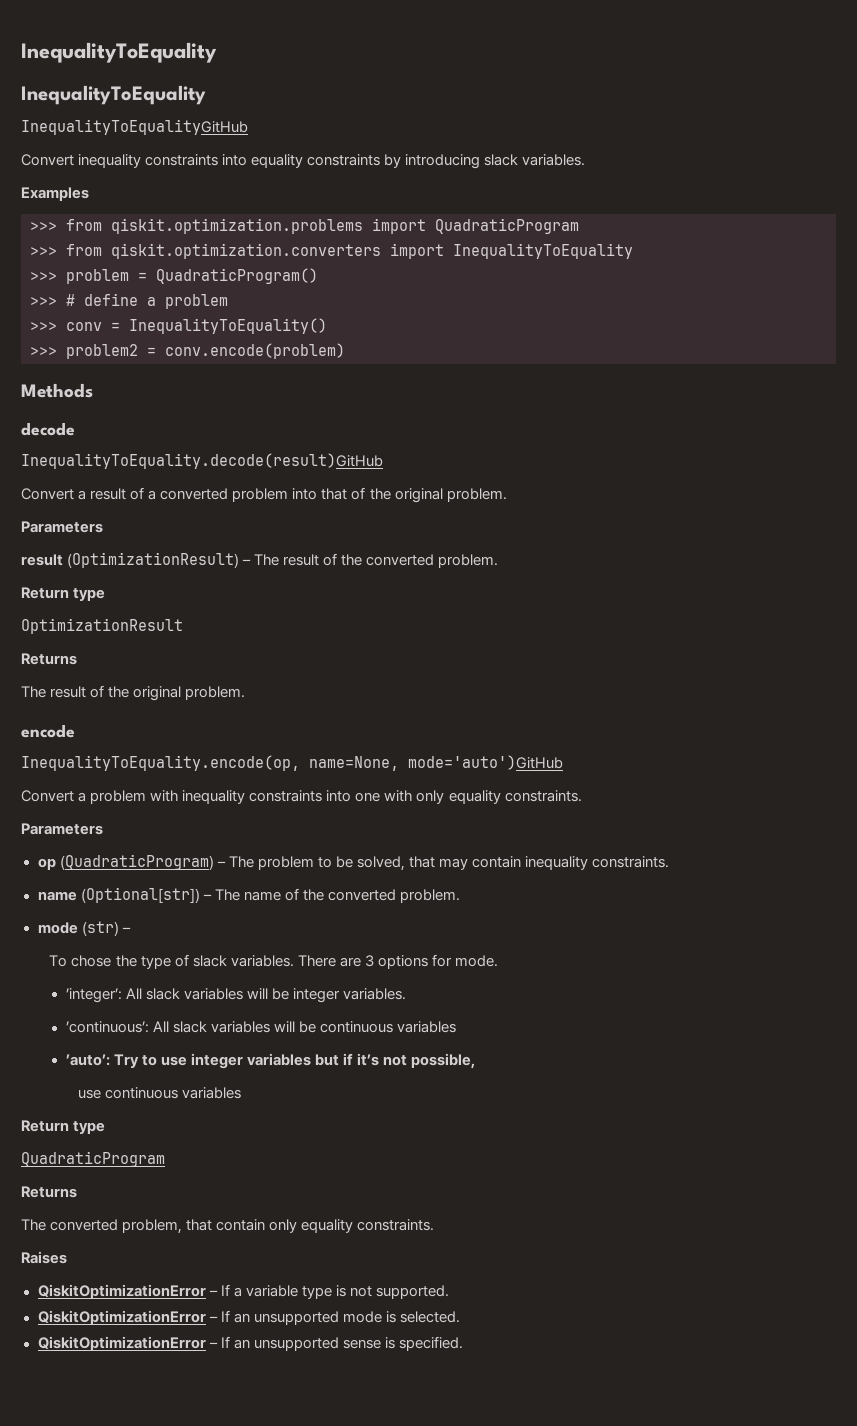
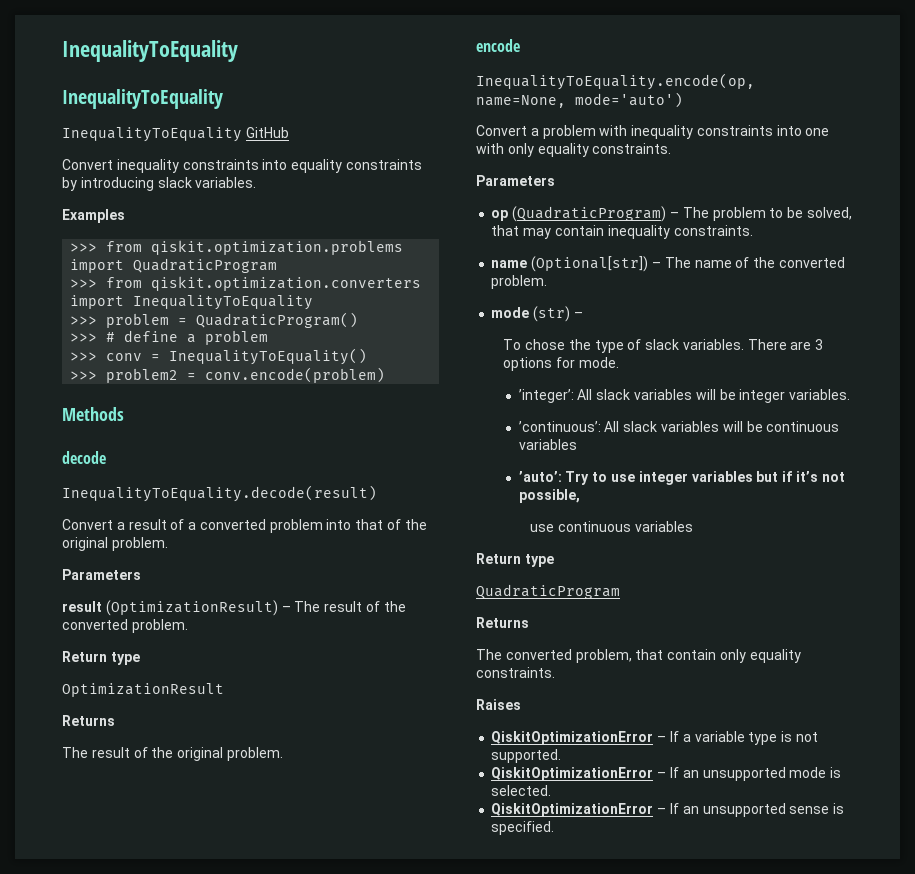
[21,119,248,135] InequalityToEqualityGitHub -> [62,127,289,142] InequalityToEquality GitHub
[21,453,383,469] InequalityToEquality.decode(result)GitHub -> [62,485,377,502] InequalityToEquality.decode(result)
[408,755,563,770] mode='auto')GitHub -> [575,92,683,108] mode='auto')

